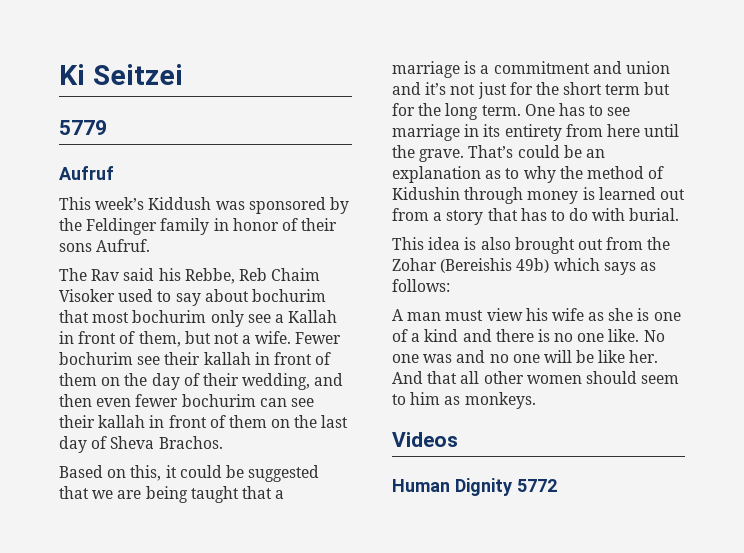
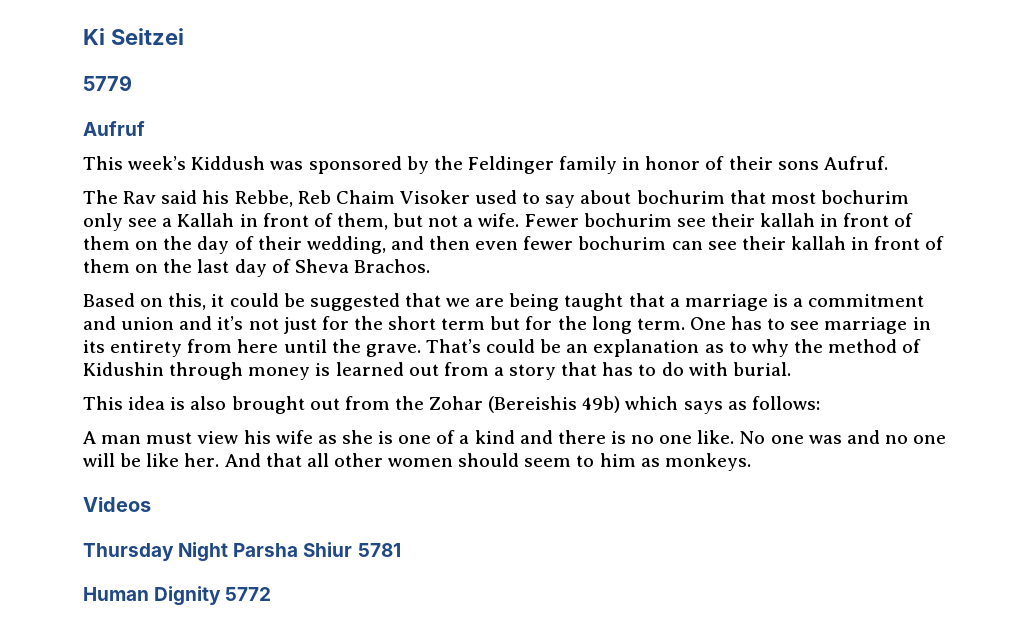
(458, 439) none -> [83,542,401,562] // Thursday Night Parsha Shiur 5781

